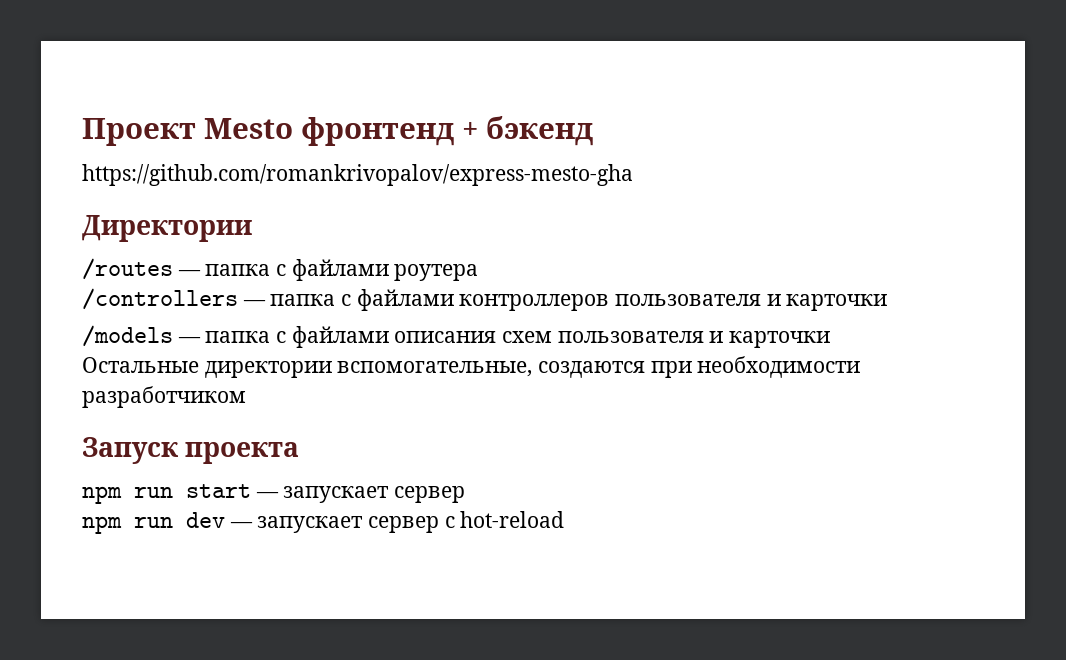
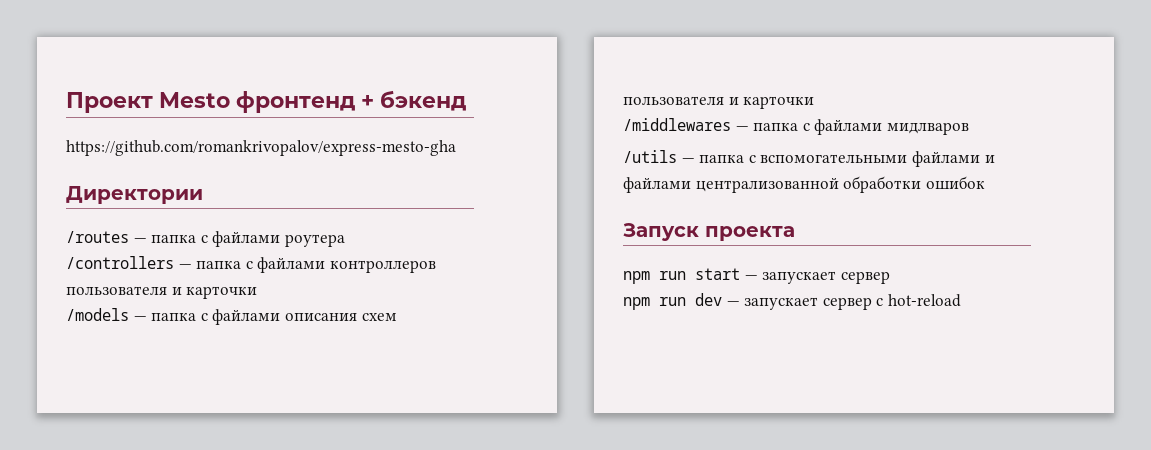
[82,356,861,378] [82,386,246,408] Остальные директории вспомогательные, создаются при необходимости разработчиком -> [623,118,969,135] [623,150,995,167] [623,176,985,193] /middlewares — папка с файлами мидлваров // /utils — папка с вспомогательными файлами и файлами централизованной обработки ошибок

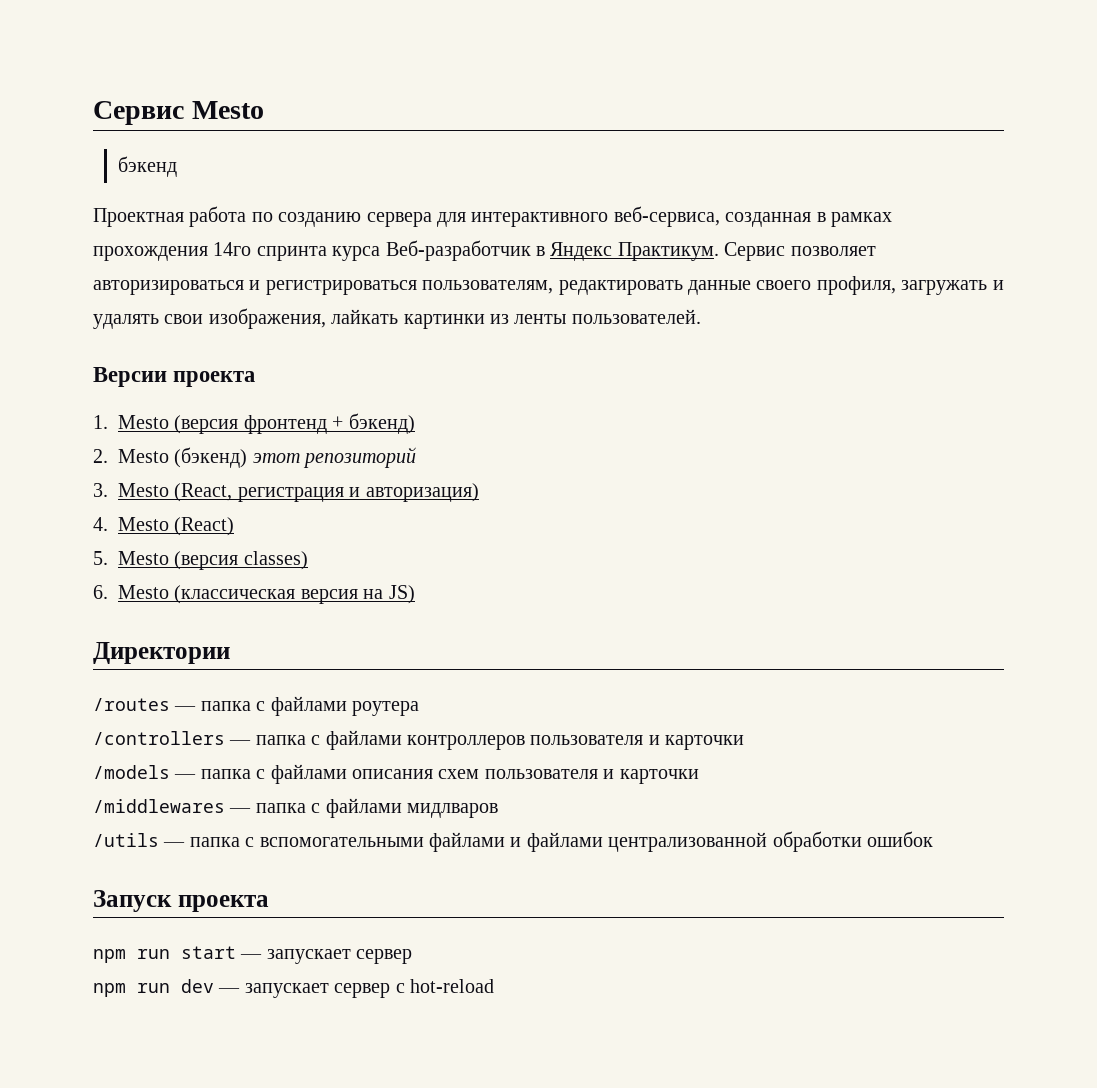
[66,90,466,113] [66,140,456,156] Проект Mesto фронтенд + бэкенд // https://github.com/romankrivopalov/express-mesto-gha -> [93,101,264,125] [117,156,177,177] [93,206,892,227] [93,240,876,261] [93,276,1004,295] [93,308,701,329] [93,367,256,387] [93,413,415,434] [93,447,417,468] [93,483,479,502] [93,517,235,536] [93,551,308,570] [93,585,415,604] Cервис Mesto // бэкенд // Проектная работа по созданию сервера для интерактивного веб-сервиса, созданная в рамках прохождения 14го спринта курса Веб-разработчик в Яндекс Практикум. Сервис позволяет авторизироваться и регистрироваться пользователям, редактировать данные своего профиля, загружать и удалять свои изображения, лайкать картинки из ленты пользователей. // Версии проекта // 1. Mesto (версия фронтенд + бэкенд) // 2. Mesto (бэкенд) этот репозиторий // 3. Mesto (React, регистрация и авторизация) // 4. Mesto (React) // 5. Mesto (версия classes) // 6. Mesto (классическая версия на JS)

